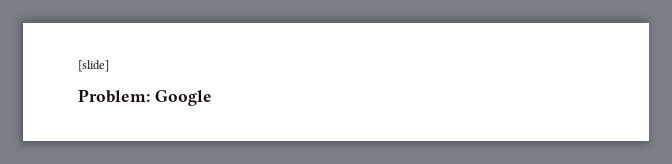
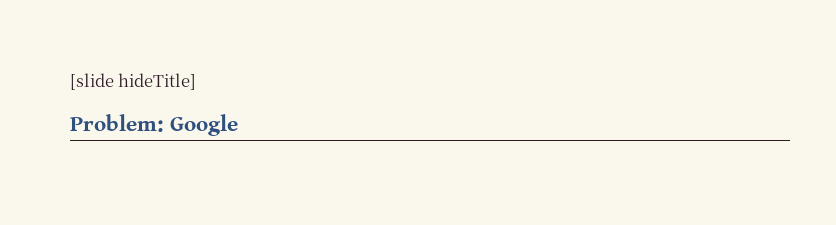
[78,60,109,72] [slide] -> [70,73,197,90] [slide hideTitle]

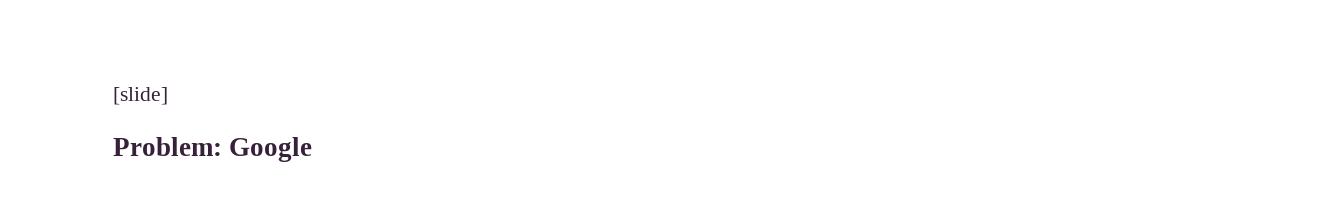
[70,73,197,90] [slide hideTitle] -> [113,87,168,105] [slide]

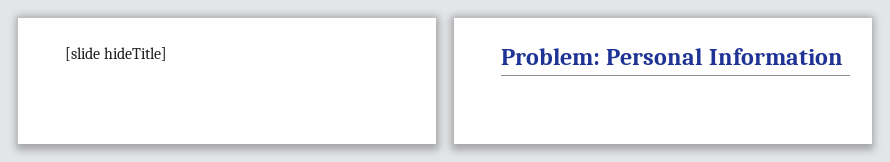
[113,87,168,105] [slide] -> [65,47,168,61] [slide hideTitle]
[229,137,313,162] Google -> [606,48,843,65] Personal Information

